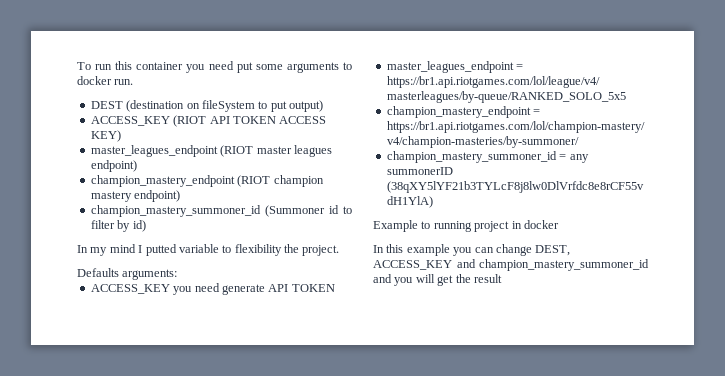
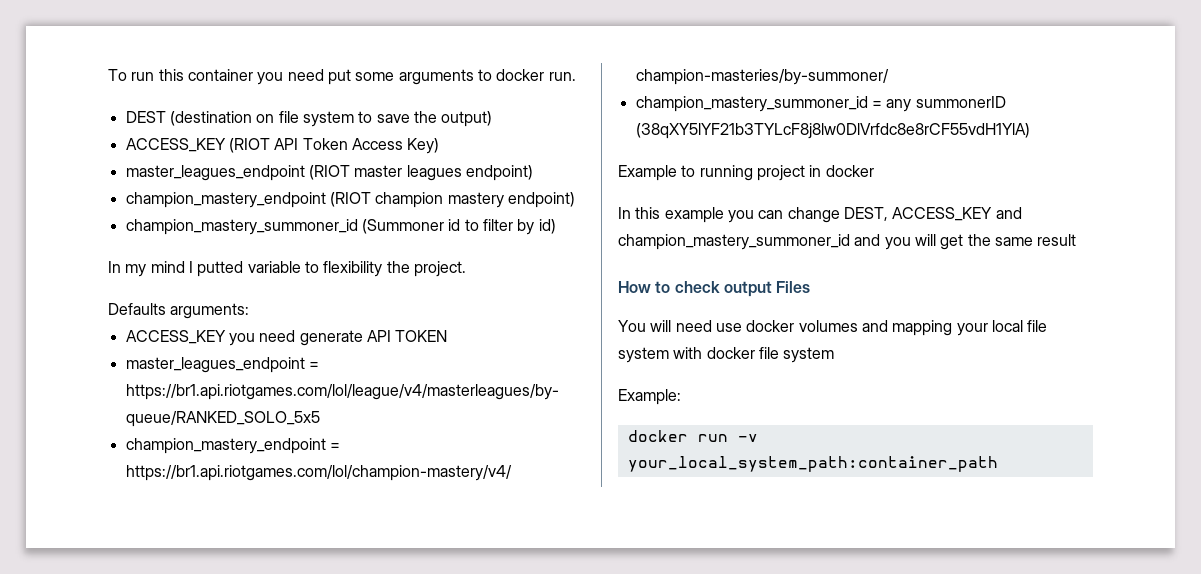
[201,100,287,112] fileSystem to put -> [278,111,437,127] file system to save the
[232,116,327,124] [90,130,121,142] TOKEN ACCESS KEY) -> [302,138,440,154] Token Access Key)
(471, 278) none -> [994,237,1033,246] same
(502, 278) none -> [618,281,811,297] [618,320,1048,336] [618,347,835,363] [618,389,681,405] [627,430,758,442] [627,456,998,472] // How to check output Files // You will need use docker volumes and mapping your local file system with docker file system // Example: // docker run -v your_local_system_path:container_path

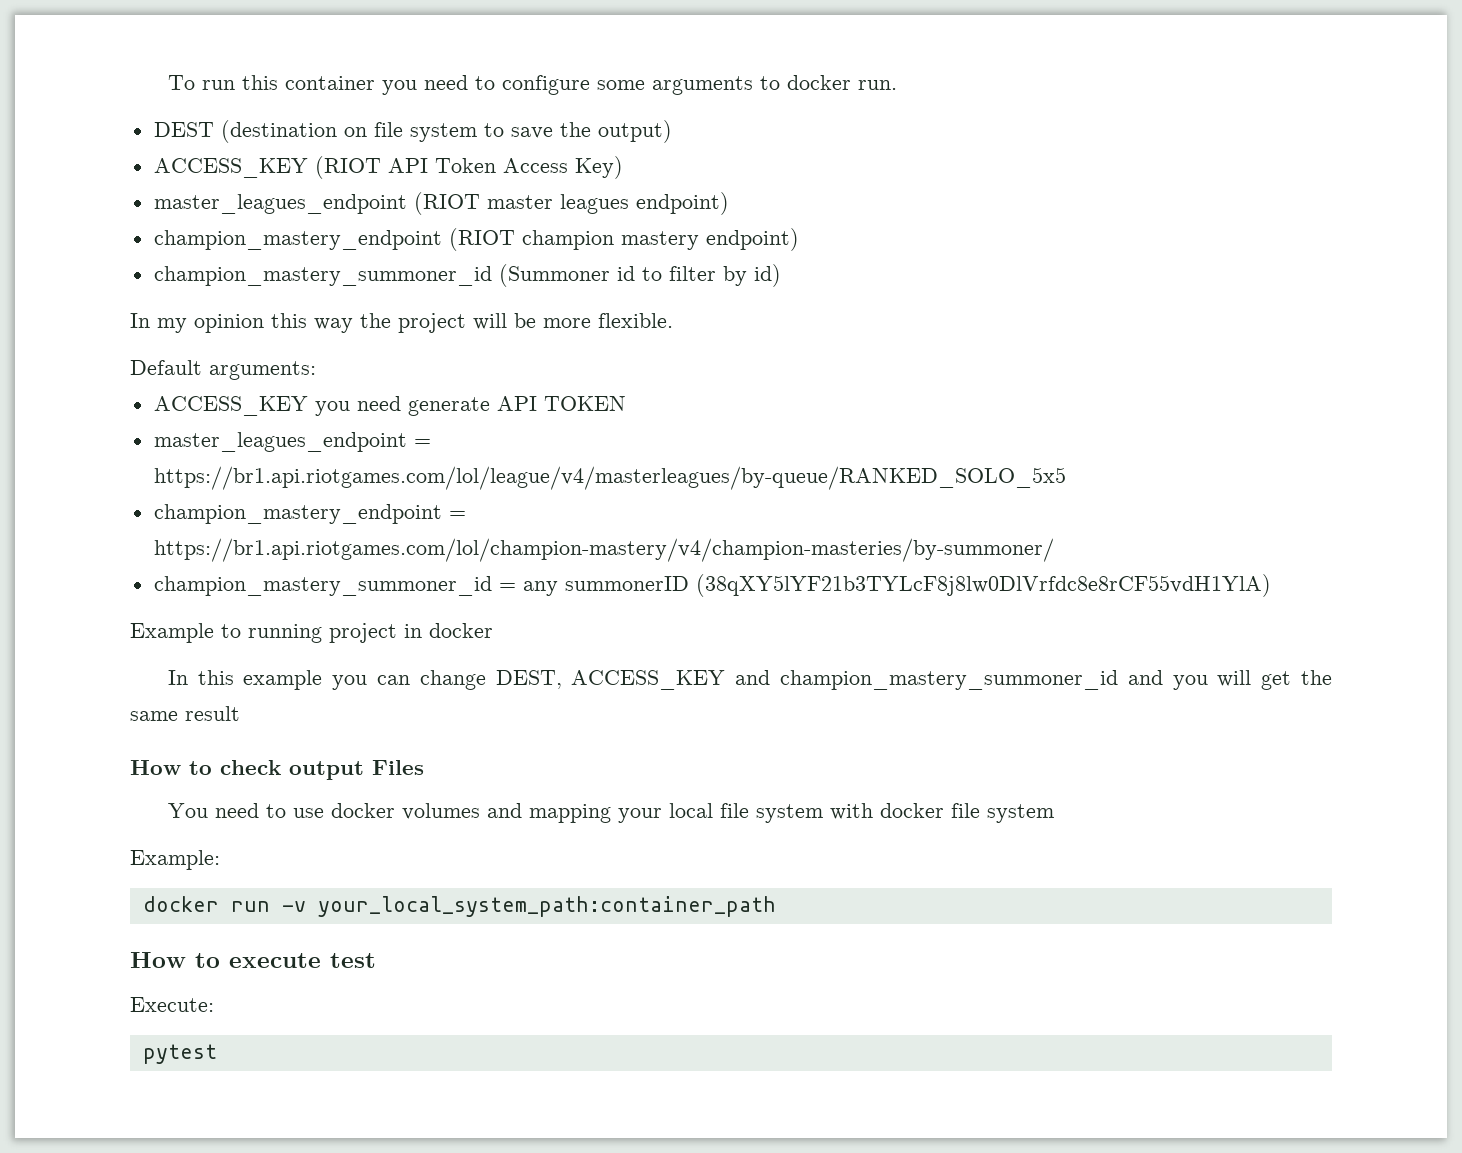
[327,69,351,85] put -> [474,75,590,95] to configure
[150,261,466,277] [108,303,166,315] mind I putted variable to flexibility the project. // Defaults -> [194,313,673,333] [130,360,202,375] opinion this way the project will be more flexible. // Default
[650,320,712,332] will need -> [214,803,286,818] need to
(998, 464) none -> [130,952,376,968] [130,997,214,1012] [142,1044,217,1064] // How to execute test // Execute: // pytest

